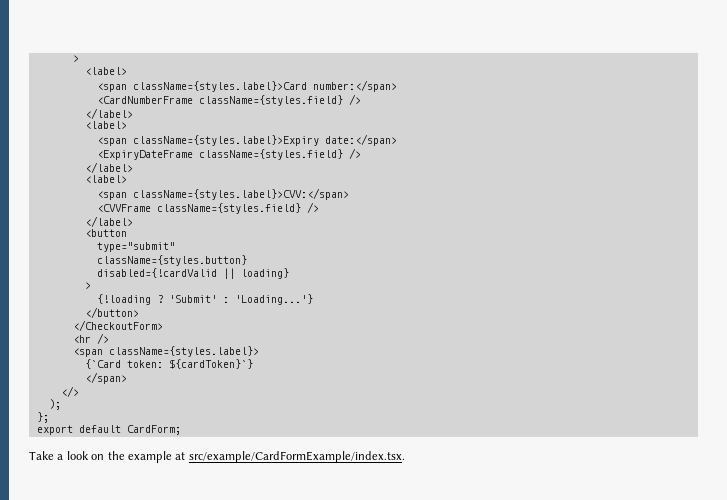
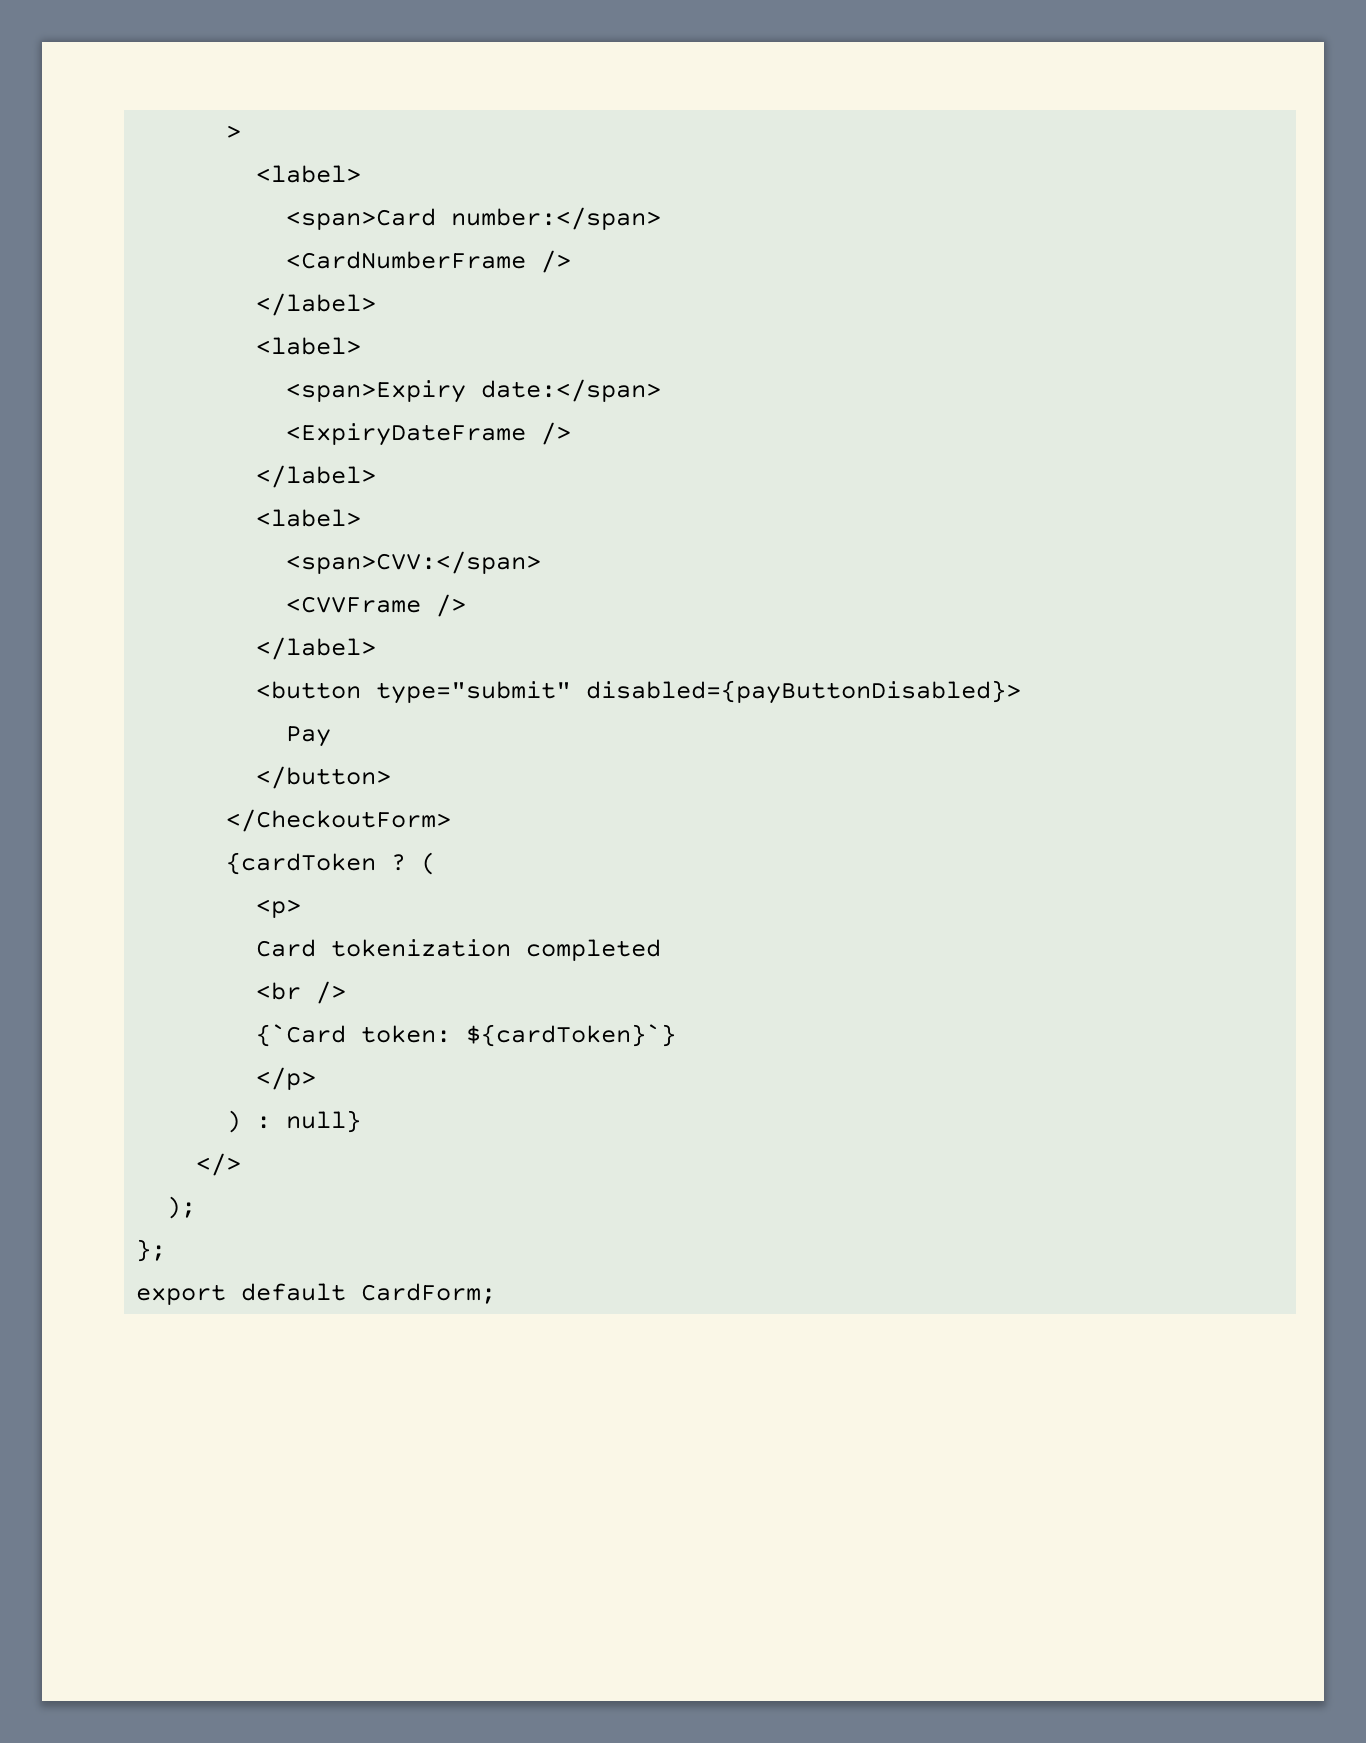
[96,81,307,92] <span className={styles.label}>Card -> [286,208,437,230] <span>Card
[198,94,361,106] [84,108,133,119] [84,121,127,129] [96,135,319,146] className={styles.field} /> // </label> // <label> // <span className={styles.label}>Expiry -> [541,250,572,273] [256,293,377,316] [256,337,362,355] [286,380,467,403] /> // </label> // <label> // <span>Expiry
[198,148,361,160] [84,162,133,173] [84,175,127,183] [96,188,349,200] className={styles.field} /> // </label> // <label> // <span className={styles.label}>CVV:</span> -> [541,422,572,445] [256,465,377,488] [256,509,362,527] [286,551,542,574] /> // </label> // <label> // <span>CVV:</span>
[156,203,301,214] className={styles.field} -> (422, 604) none
[96,242,175,252] [96,255,247,266] [96,268,289,279] [84,282,91,289] [96,294,313,305] [84,307,139,318] [72,320,163,331] [72,333,109,344] [72,346,259,357] // type="submit" // className={styles.button} // disabled={!cardValid || loading} // > // {!loading ? 'Submit' : 'Loading...'} // </button> // </CheckoutForm> // <hr /> // <span className={styles.label}> -> [376,680,1022,704] [286,726,332,747] [256,766,392,789] [226,809,452,832] [226,852,437,875] [256,899,302,918] [256,939,662,961] [256,981,347,1004] type="submit" disabled={payButtonDisabled}> // Pay // </button> // </CheckoutForm> // {cardToken ? ( // <p> // Card tokenization completed // <br />
[84,372,127,384] </span> -> [256,1067,317,1090] [226,1110,362,1133] </p> // ) : null}
[29,451,405,463] // Take a look on the example at src/example/CardFormExample/index.tsx. -> (497, 1293) none

